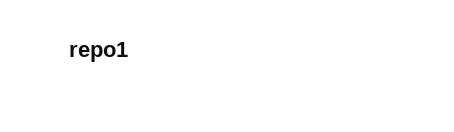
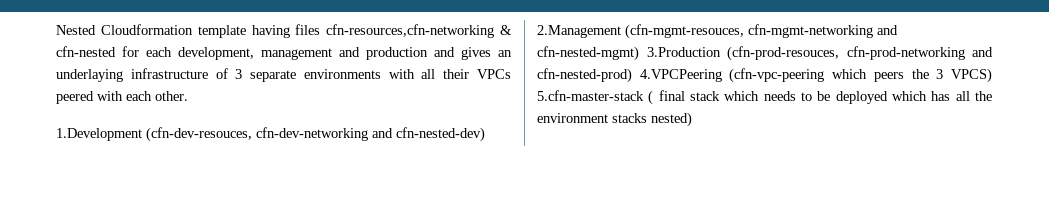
[69,42,128,62] repo1 -> [56,24,512,38] [56,46,512,60] [56,68,511,82] [56,91,188,104] [56,127,485,142] [537,24,898,39] [537,46,993,61] [537,68,992,83] [537,90,992,105] [537,112,692,127] Nested Cloudformation template having files cfn-resources,cfn-networking & cfn-nested for each development, management and production and gives an underlaying infrastructure of 3 separate environments with all their VPCs peered with each other. // 1.Development (cfn-dev-resouces, cfn-dev-networking and cfn-nested-dev) 2.Management (cfn-mgmt-resouces, cfn-mgmt-networking and cfn-nested-mgmt) 3.Production (cfn-prod-resouces, cfn-prod-networking and cfn-nested-prod) 4.VPCPeering (cfn-vpc-peering which peers the 3 VPCS) 5.cfn-master-stack ( final stack which needs to be deployed which has all the environment stacks nested)

